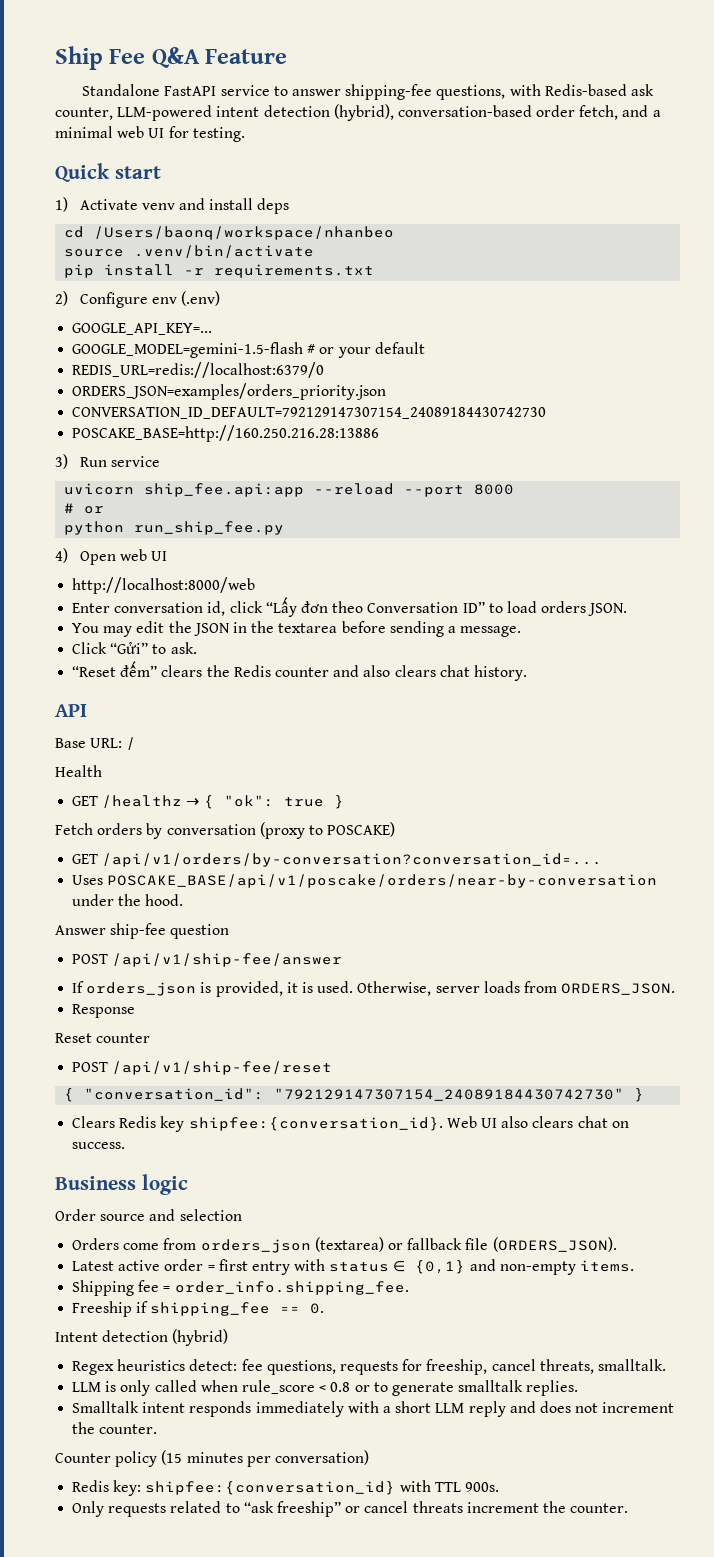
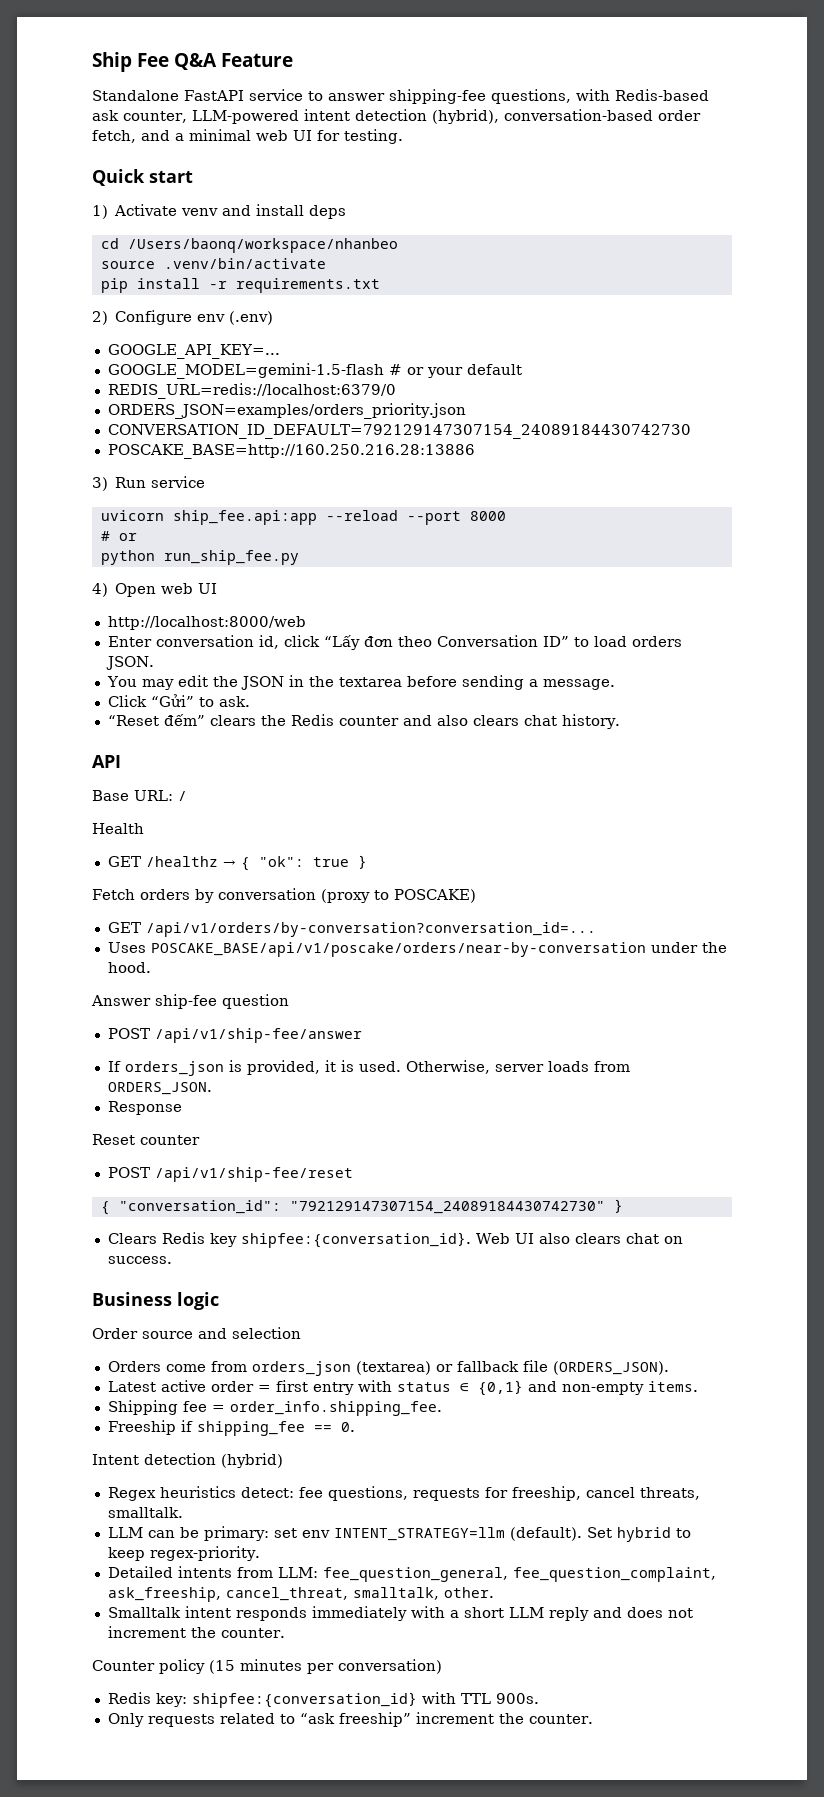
[105,1380,579,1396] is only called when rule_score < 0.8 or to generate smalltalk replies. -> [147,1526,691,1542] [107,1546,260,1561] [107,1566,716,1582] [107,1587,494,1602] can be primary: set env INTENT_STRATEGY=llm (default). Set hybrid to keep regex-priority. // Detailed intents from LLM: fee_question_general, fee_question_complaint, ask_freeship, cancel_threat, smalltalk, other.
[345,1501,463,1513] or cancel threats -> (411, 1719) none

